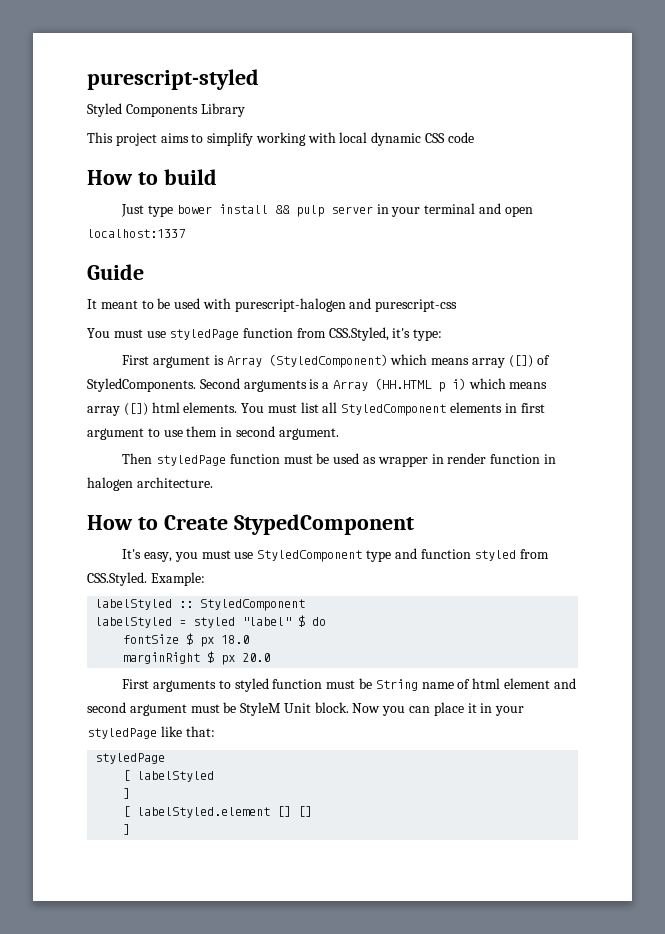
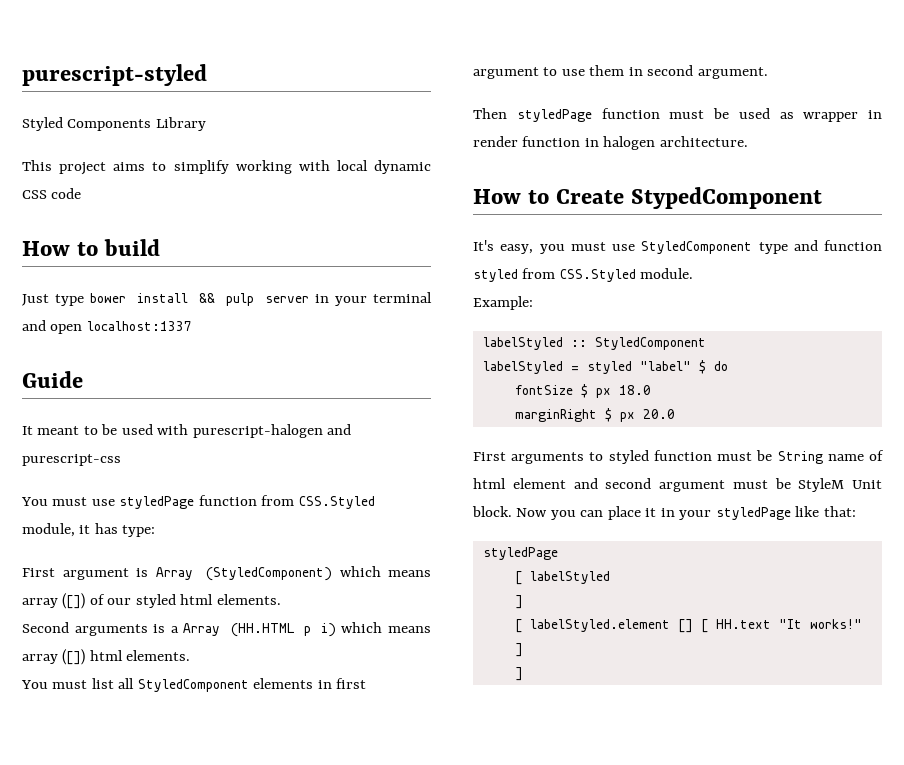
[328,327,411,341] CSS.Styled, it's -> [298,496,375,509] [22,523,118,537] CSS.Styled module, it has
[87,378,196,392] StyledComponents. -> [107,594,281,608] our styled html elements. //
(238, 407) none -> (191, 655) //
[87,572,147,586] CSS.Styled. -> [559,268,694,282] CSS.Styled module. //
[298,806,313,817] [] -> [700,619,862,633] [514,643,523,657] [ HH.text "It works!" ]

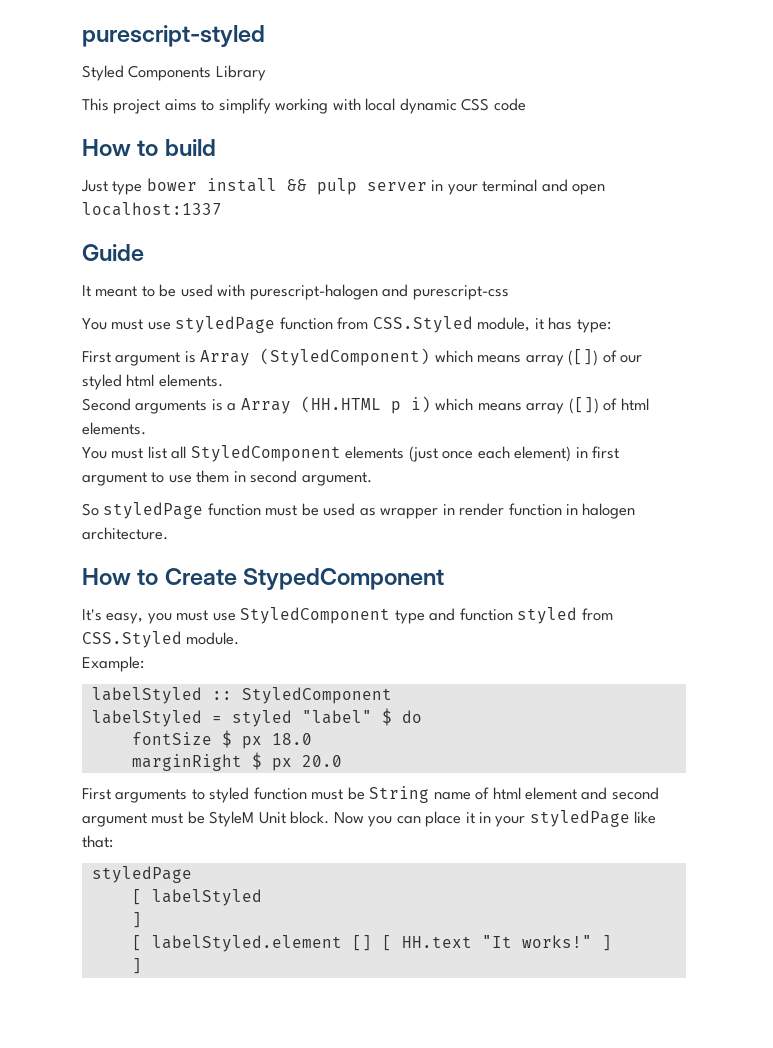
(86, 657) none -> [603,398,618,411] of
(314, 683) none -> [408,446,572,462] (just once each element)
[473,108,507,119] Then -> [82,503,99,516] So

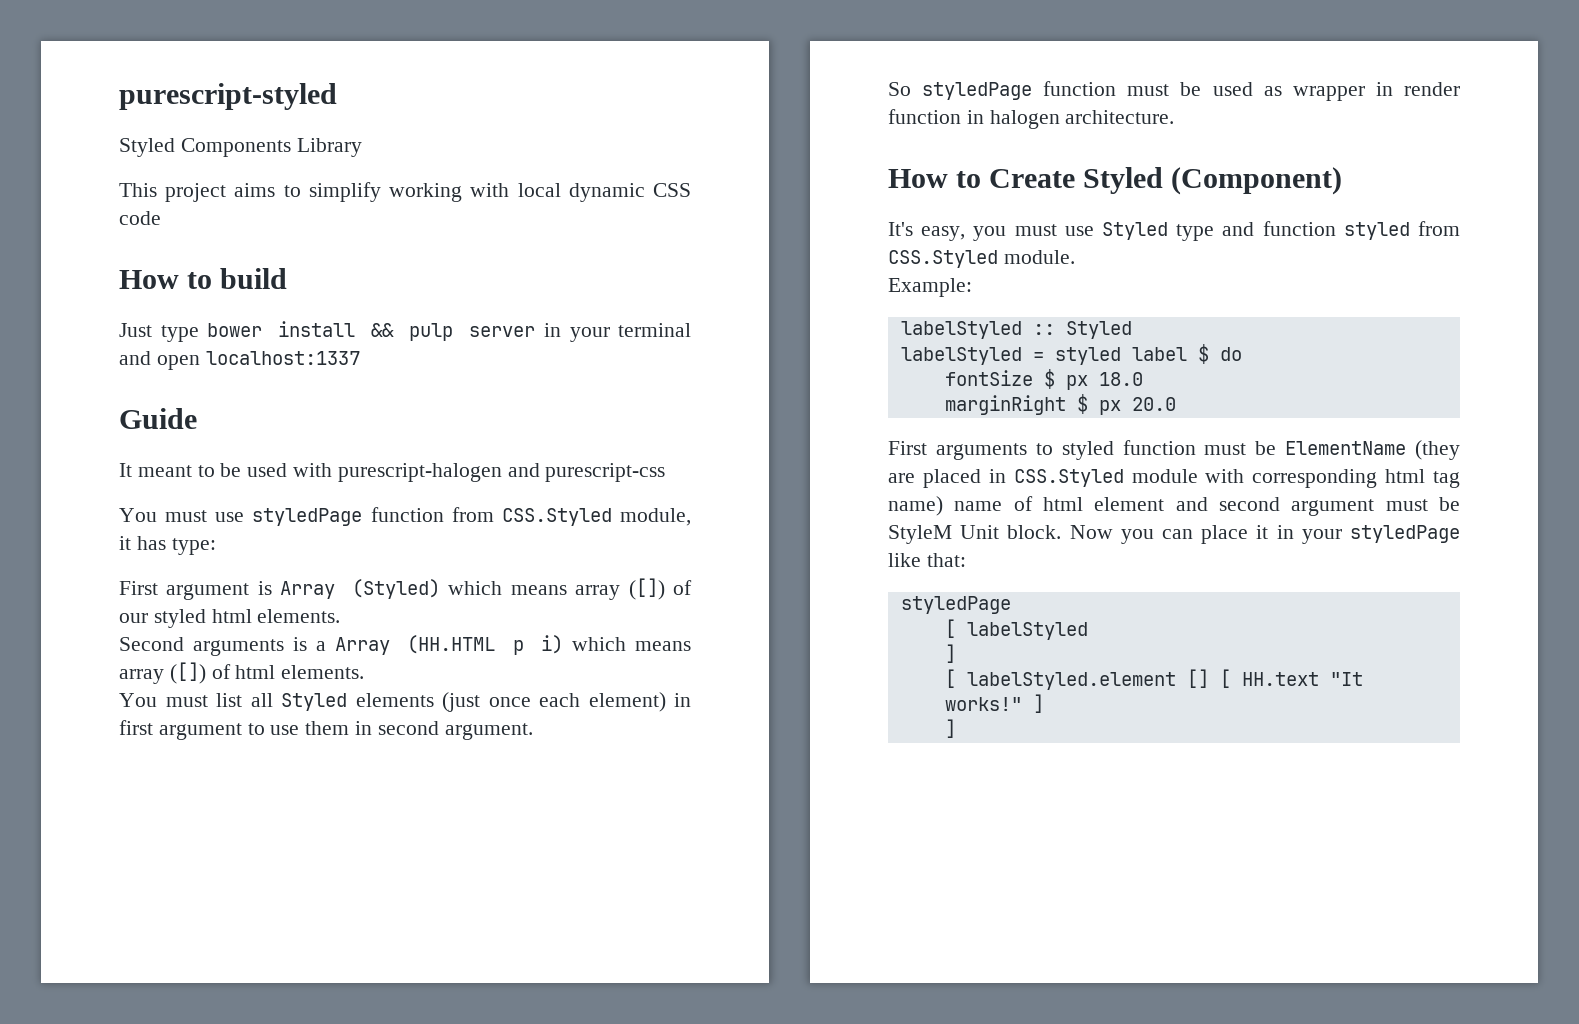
[260,348,431,366] (StyledComponent) -> [351,579,440,599] (Styled)
[190,445,341,462] StyledComponent -> [281,693,347,711] Styled
[243,568,445,590] StypedComponent -> [1083,167,1343,195] Styled (Component)
[240,607,391,624] StyledComponent -> [1102,222,1168,240] Styled
[241,687,392,704] StyledComponent -> [1065,321,1132,339] Styled
[301,710,372,724] "label" -> [1131,347,1187,361] label
[369,786,430,803] String -> [1285,440,1460,460] [888,469,1460,488] [888,496,943,516] ElementName (they are placed in CSS.Styled module with corresponding html tag name)

